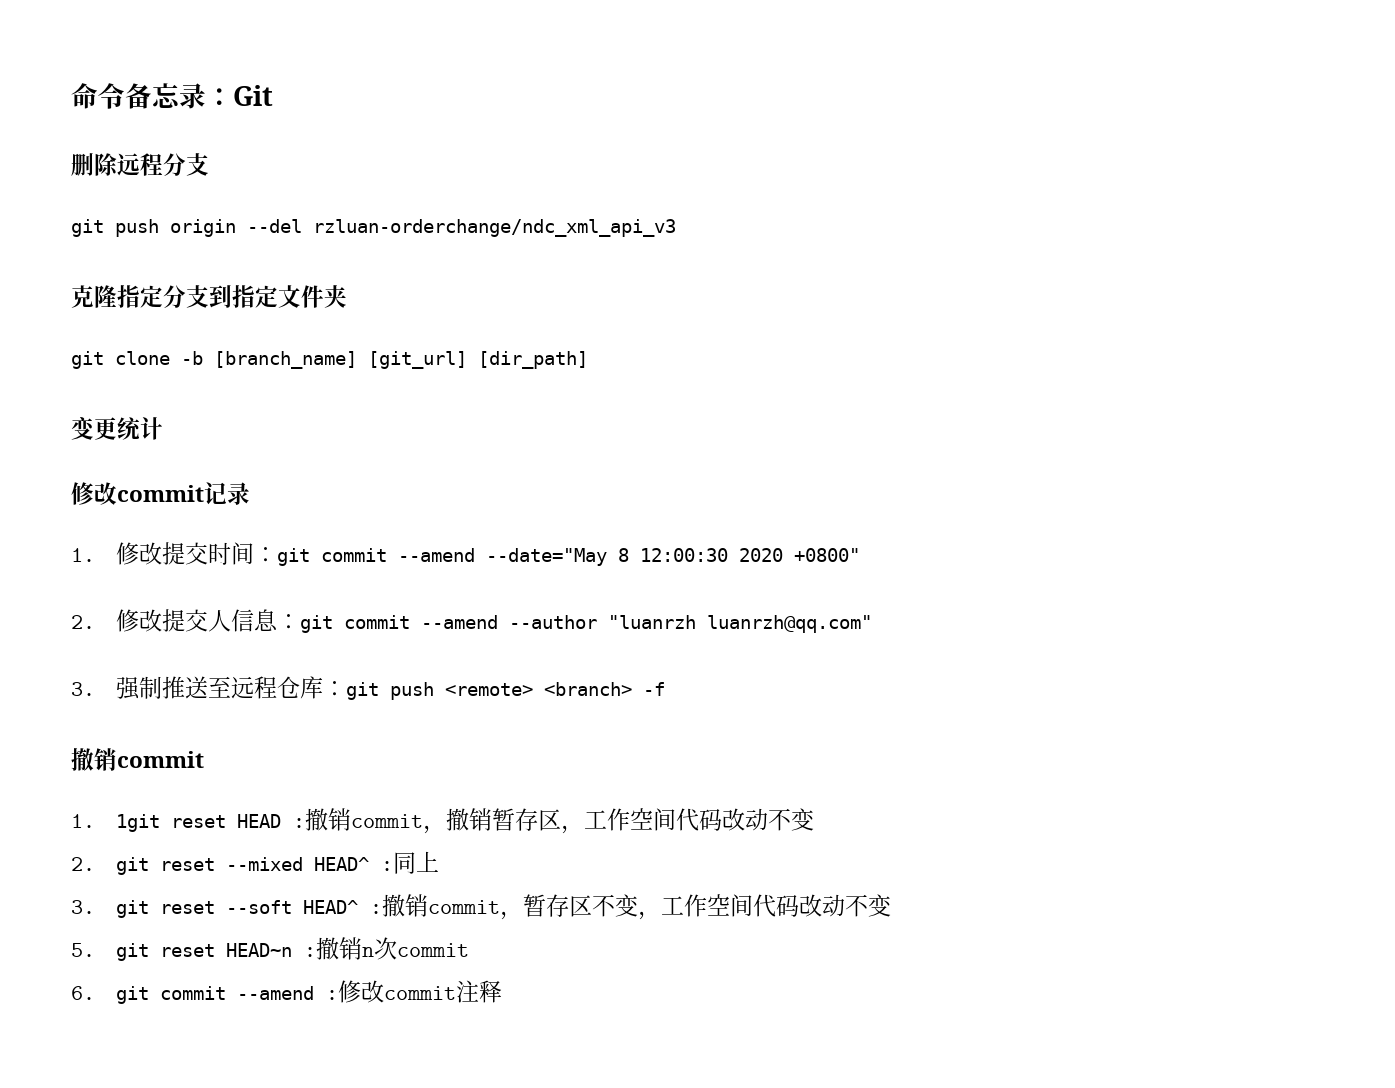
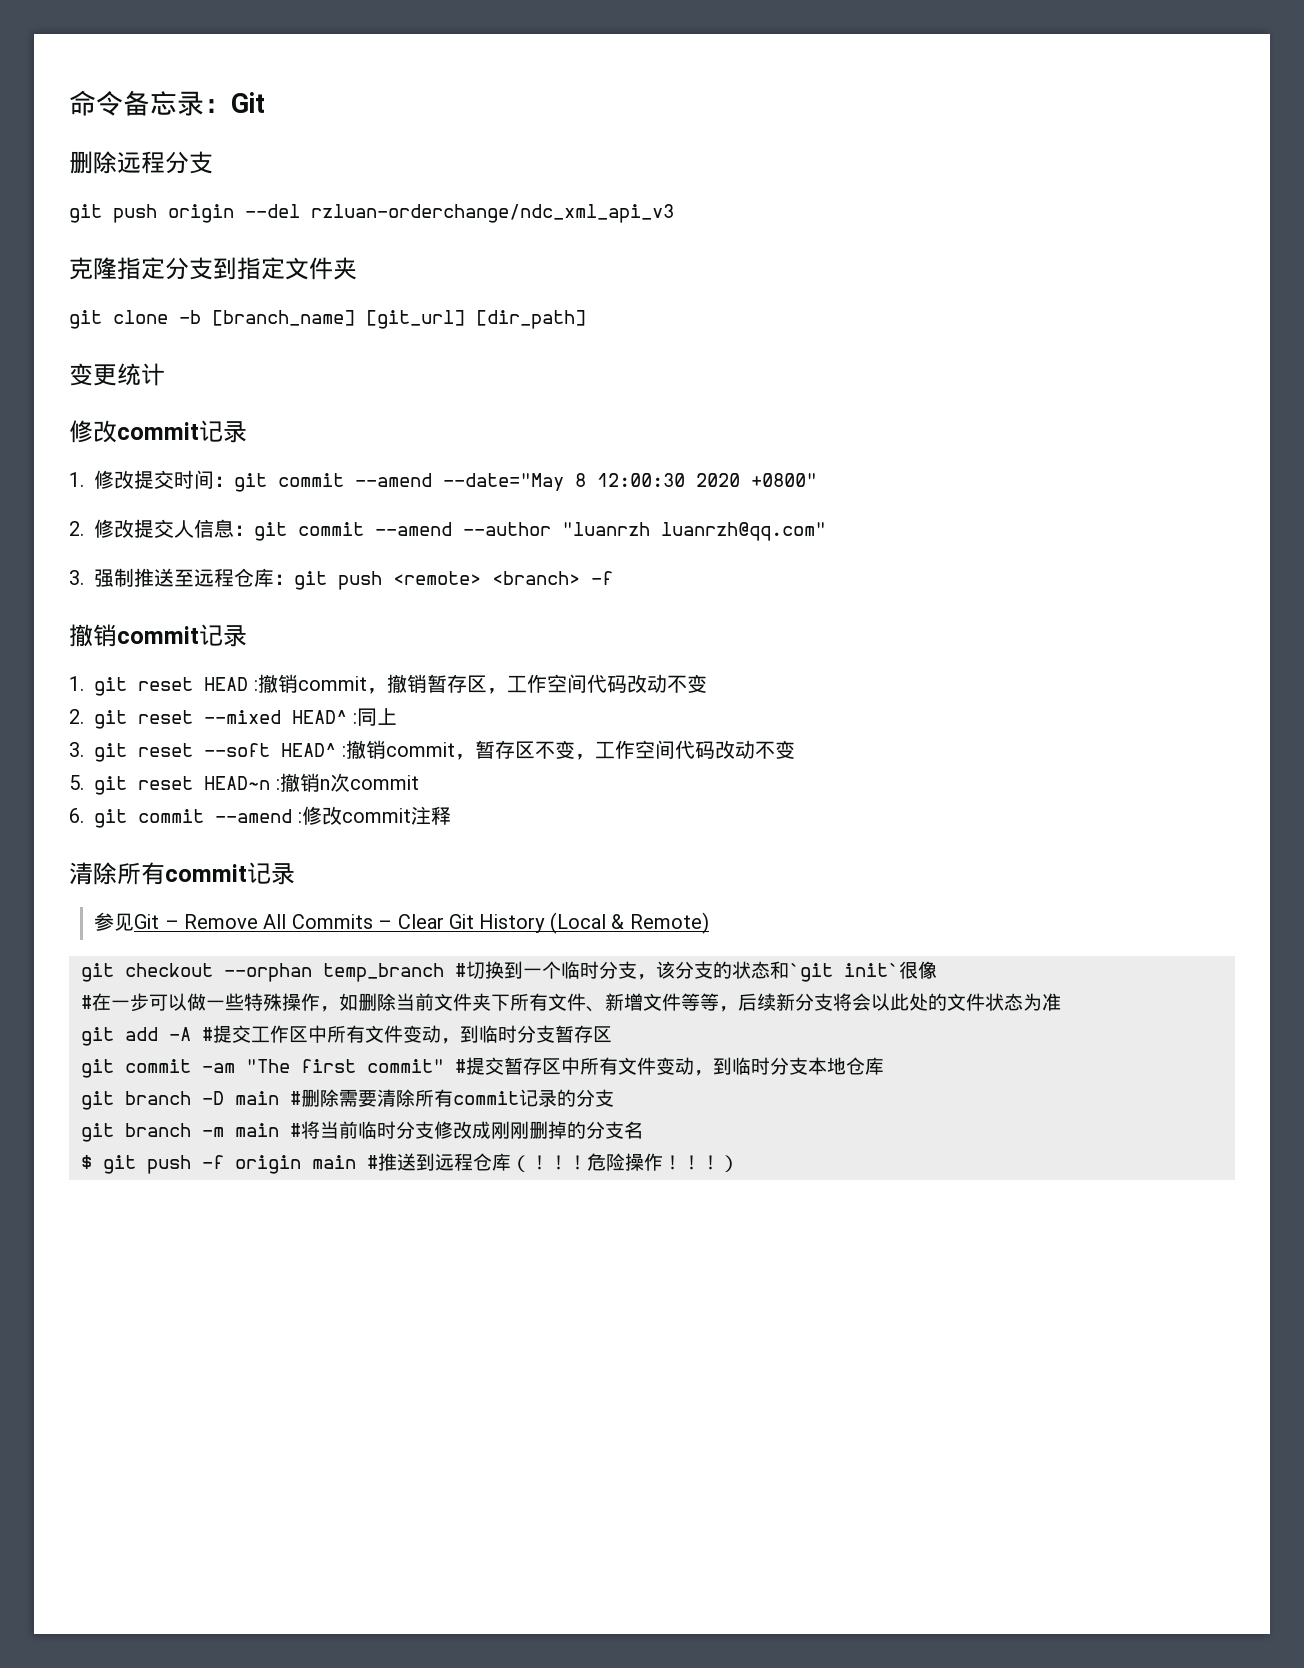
[71,814,160,832] // 1. 1git -> [199,624,247,647] [69,676,128,696] 记录 // 1. git
(502, 991) none -> [69,862,295,885] [94,912,709,934] [81,961,937,982] [81,993,1061,1012] [81,1025,612,1046] [81,1057,884,1078] [81,1089,614,1110] [81,1121,643,1142] [81,1153,739,1174] // 清除所有commit记录 // 参见Git – Remove All Commits – Clear Git History (Local & Remote) // git checkout --orphan temp_branch #切换到一个临时分支，该分支的状态和`git init`很像 // #在一步可以做一些特殊操作，如删除当前文件夹下所有文件、新增文件等等，后续新分支将会以此处的文件状态为准 // git add -A #提交工作区中所有文件变动，到临时分支暂存区 // git commit -am "The first commit" #提交暂存区中所有文件变动，到临时分支本地仓库 // git branch -D main #删除需要清除所有commit记录的分支 // git branch -m main #将当前临时分支修改成刚刚删掉的分支名 // $ git push -f origin main #推送到远程仓库（！！！危险操作！！！）

